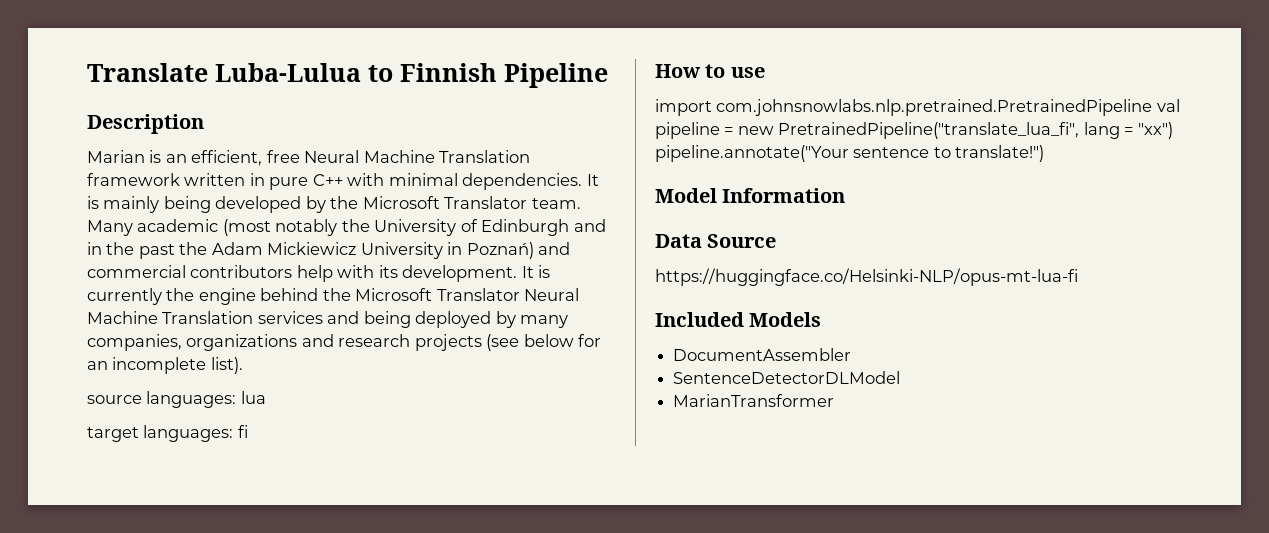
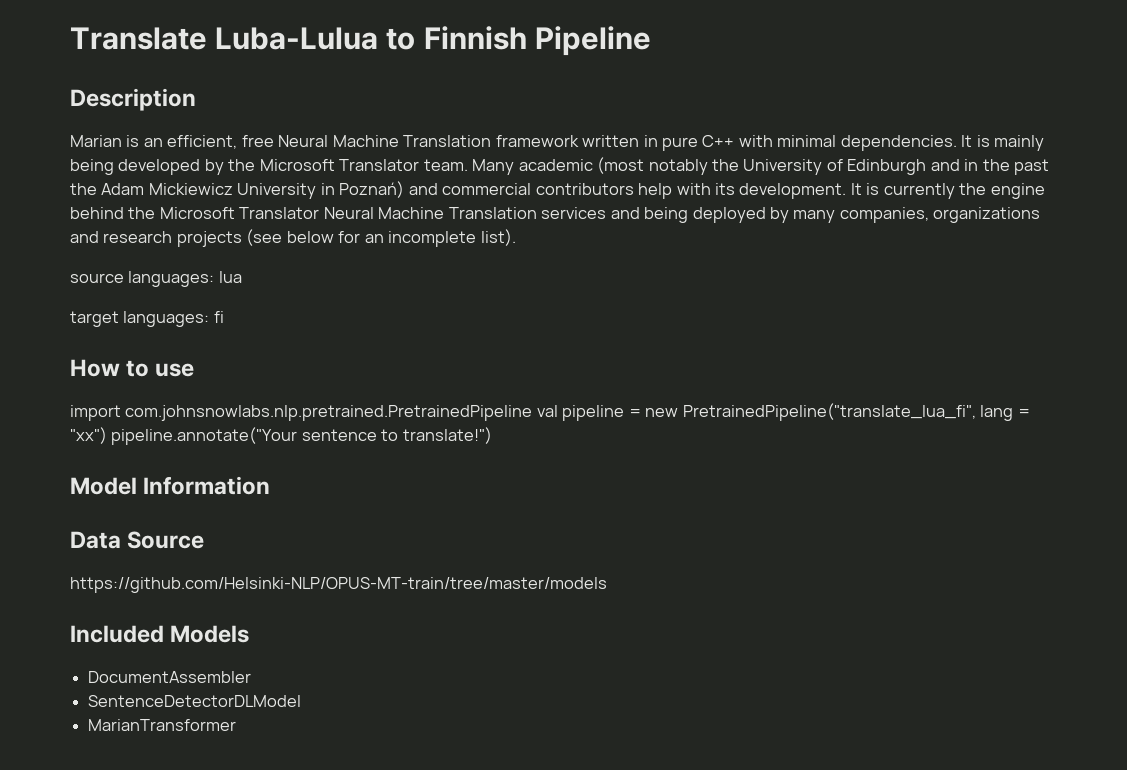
[655,268,1078,286] https://huggingface.co/Helsinki-NLP/opus-mt-lua-fi -> [70,577,607,593] https://github.com/Helsinki-NLP/OPUS-MT-train/tree/master/models

